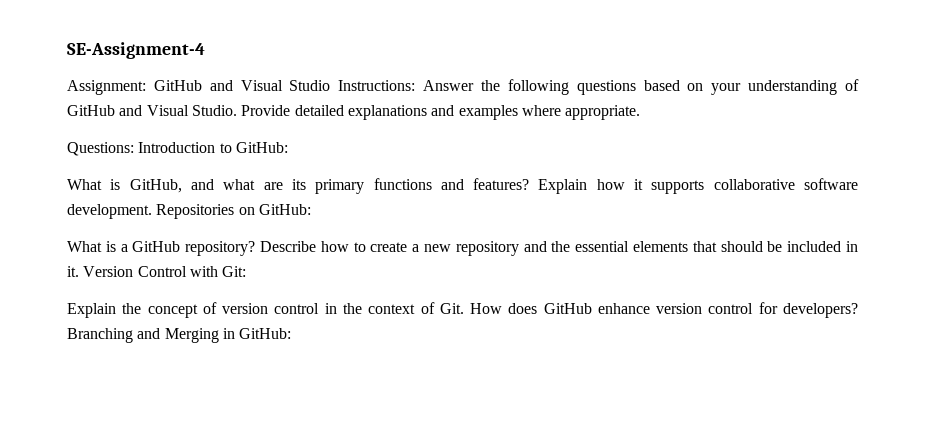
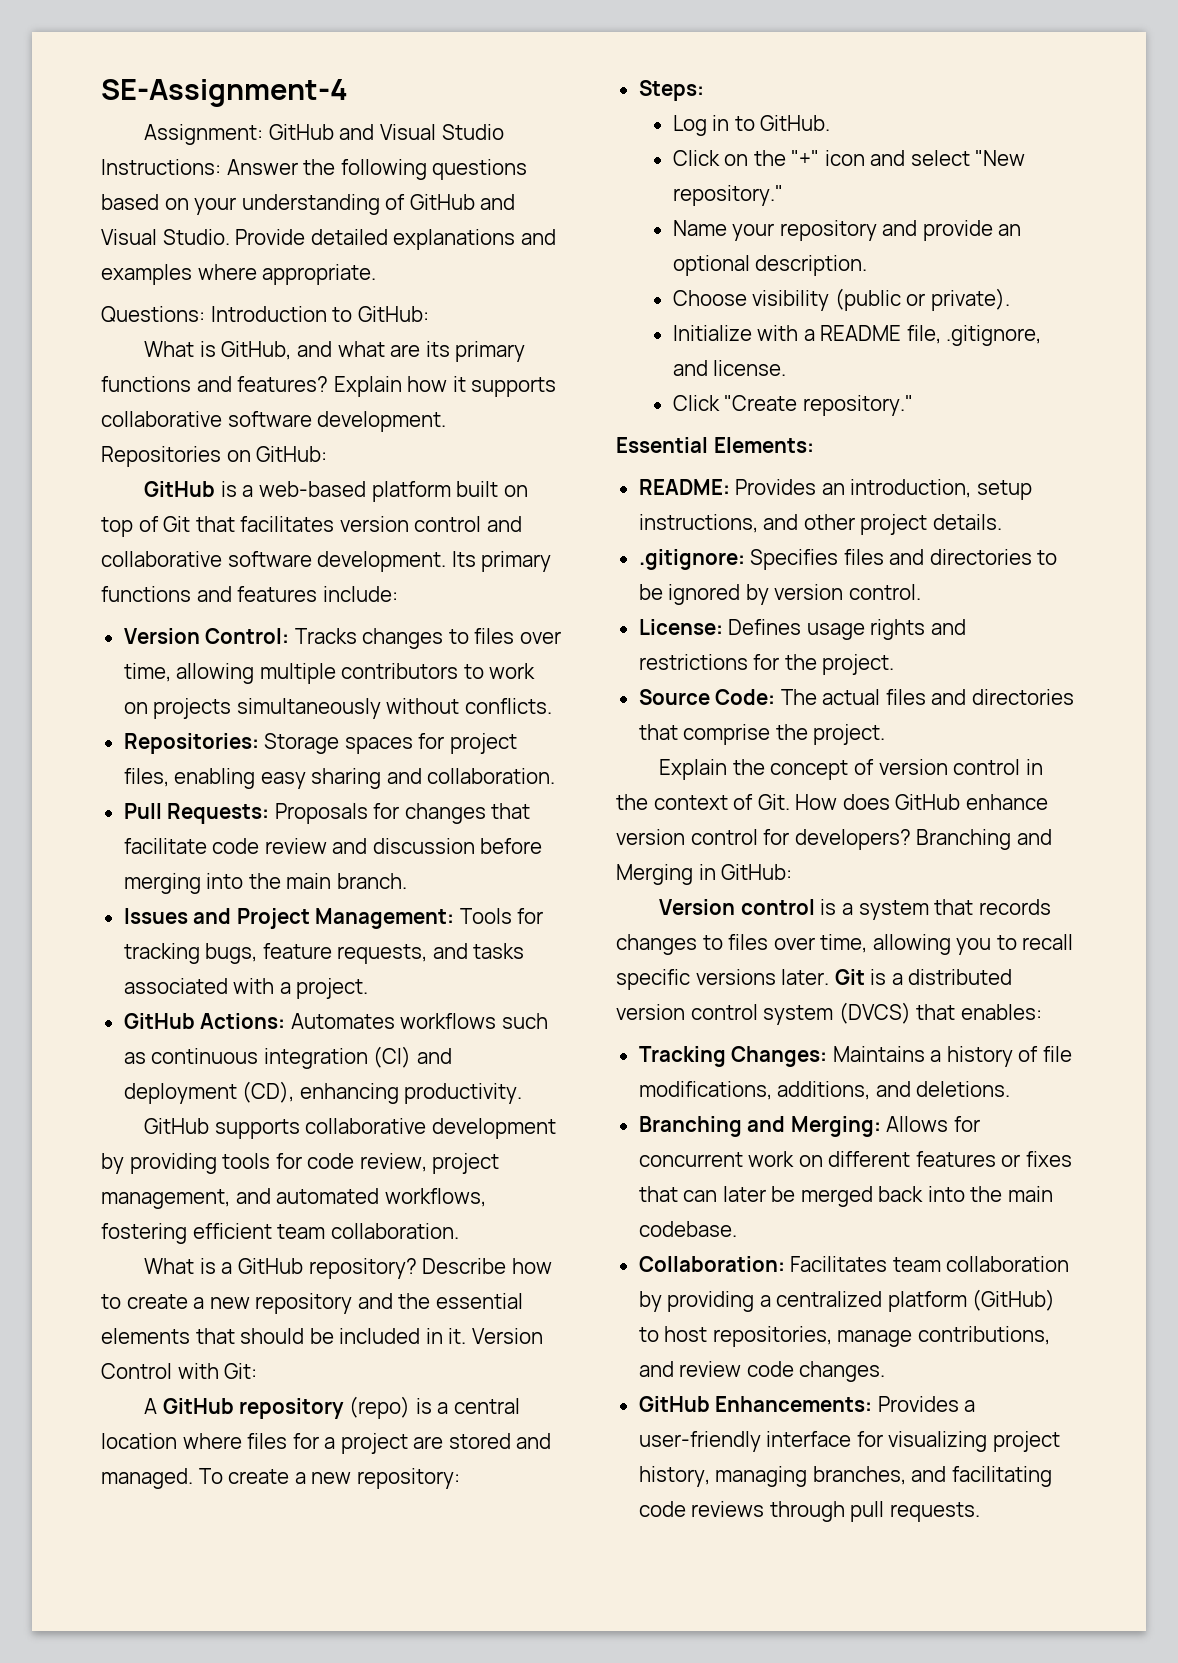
(311, 209) none -> [144,481,528,502] [101,516,522,537] [101,551,552,572] [101,586,398,602] [123,628,561,649] [123,663,536,684] [123,698,552,719] [123,733,517,754] [123,768,556,789] [123,803,531,824] [123,838,543,854] [123,873,407,894] [123,908,544,929] [123,943,525,964] [123,978,369,999] [123,1013,548,1029] [123,1046,452,1069] [123,1081,523,1104] [144,1118,557,1139] [101,1153,500,1174] [101,1188,486,1209] [101,1223,459,1244] // GitHub is a web-based platform built on top of Git that facilitates version control and collaborative software development. Its primary functions and features include: // Version Control: Tracks changes to files over time, allowing multiple contributors to work on projects simultaneously without conflicts. // Repositories: Storage spaces for project files, enabling easy sharing and collaboration. // Pull Requests: Proposals for changes that facilitate code review and discussion before merging into the main branch. // Issues and Project Management: Tools for tracking bugs, feature requests, and tasks associated with a project. // GitHub Actions: Automates workflows such as continuous integration (CI) and deployment (CD), enhancing productivity. // GitHub supports collaborative development by providing tools for code review, project management, and automated workflows, fostering efficient team collaboration.
(247, 271) none -> [144,1396,520,1419] [101,1433,552,1454] [101,1468,460,1489] [638,80,704,101] [672,115,831,136] [672,150,1026,166] [672,185,783,206] [672,220,1022,241] [672,255,868,276] [672,288,1010,311] [672,325,1042,346] [672,360,787,376] [672,395,913,416] [616,437,814,453] [638,479,1032,500] [638,514,1002,535] [638,549,1058,570] [638,584,921,605] [638,619,966,640] [638,654,895,675] [638,689,1074,705] [638,724,886,745] // A GitHub repository (repo) is a central location where files for a project are stored and managed. To create a new repository: // Steps: // Log in to GitHub. // Click on the "+" icon and select "New repository." // Name your repository and provide an optional description. // Choose visibility (public or private). // Initialize with a README file, .gitignore, and license. // Click "Create repository." // Essential Elements: // README: Provides an introduction, setup instructions, and other project details. // .gitignore: Specifies files and directories to be ignored by version control. // License: Defines usage rights and restrictions for the project. // Source Code: The actual files and directories that comprise the project.
(292, 333) none -> [659,899,1051,920] [616,934,1074,955] [616,969,1013,990] [616,1002,1042,1025] [638,1046,1072,1067] [638,1081,1011,1100] [638,1116,980,1137] [638,1151,1072,1167] [638,1186,1053,1207] [638,1221,737,1237] [638,1256,1070,1272] [638,1289,1056,1312] [638,1326,1050,1347] [638,1361,886,1382] [638,1396,976,1412] [638,1431,1060,1452] [638,1466,1052,1487] [638,1501,980,1522] // Version control is a system that records changes to files over time, allowing you to recall specific versions later. Git is a distributed version control system (DVCS) that enables: // Tracking Changes: Maintains a history of file modifications, additions, and deletions. // Branching and Merging: Allows for concurrent work on different features or fixes that can later be merged back into the main codebase. // Collaboration: Facilitates team collaboration by providing a centralized platform (GitHub) to host repositories, manage contributions, and review code changes. // GitHub Enhancements: Provides a user-friendly interface for visualizing project history, managing branches, and facilitating code reviews through pull requests.

